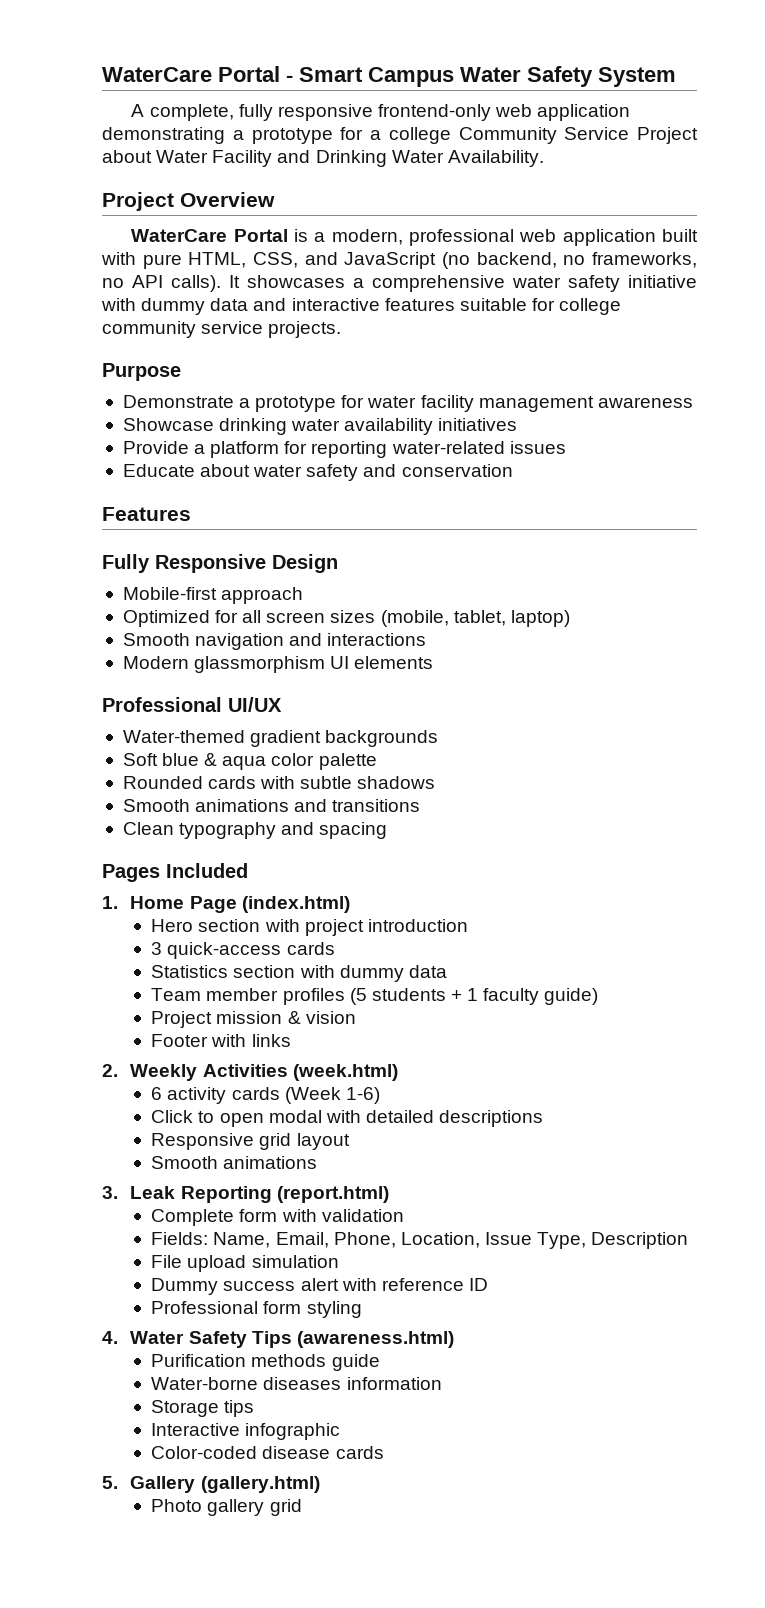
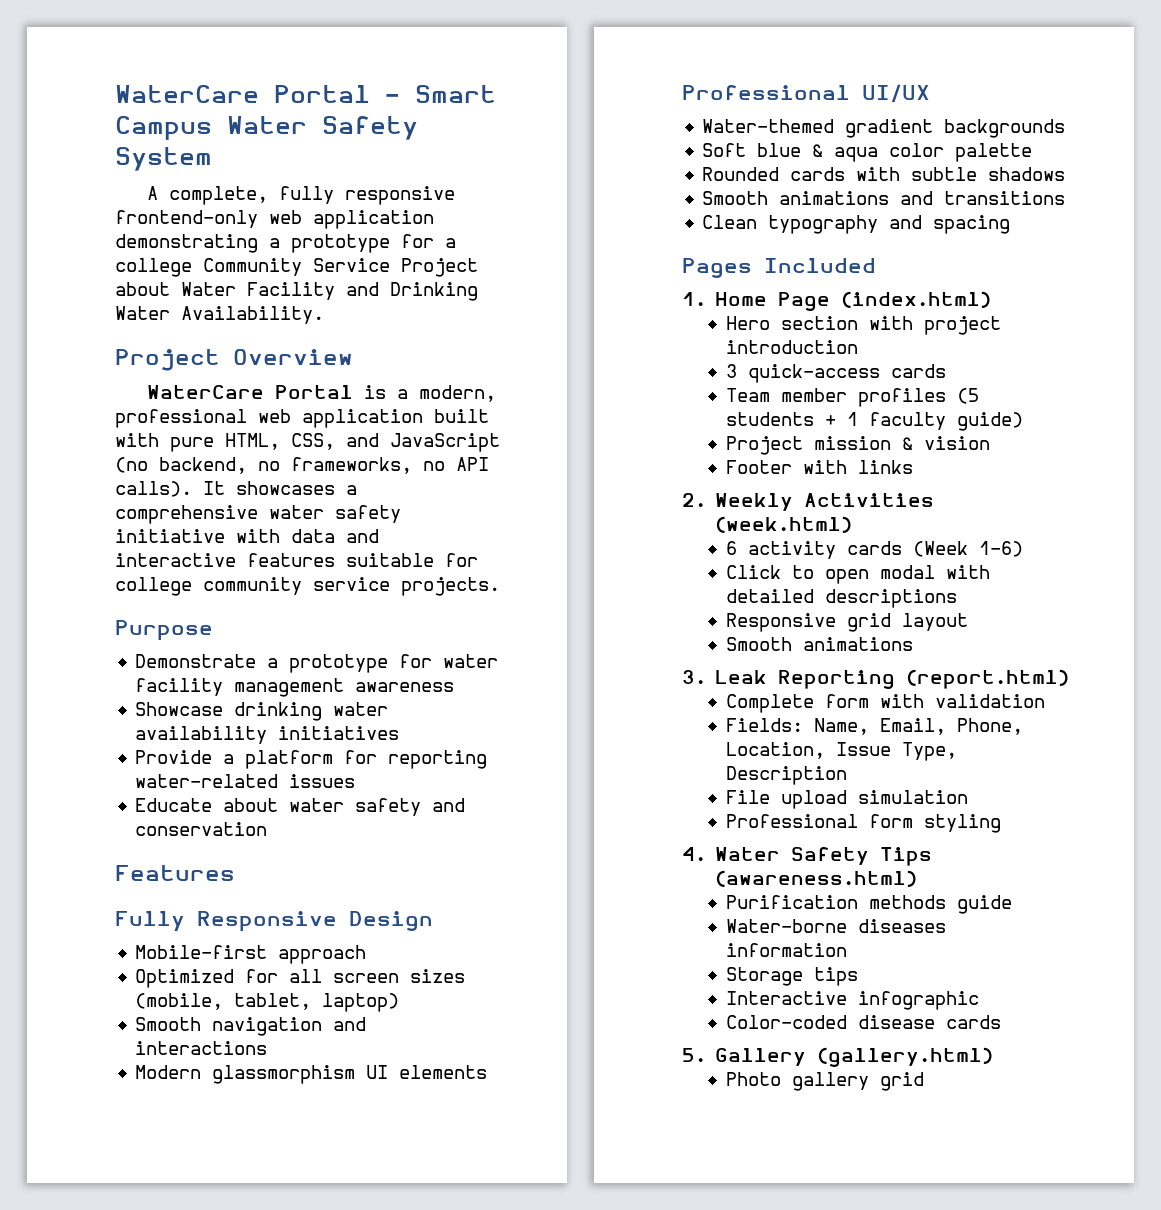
[141,298,206,315] dummy -> (280, 536) none
[151,965,447,982] // Statistics section with dummy data -> (946, 371) none
[151,1278,488,1295] // Dummy success alert with reference ID -> (968, 797) none

